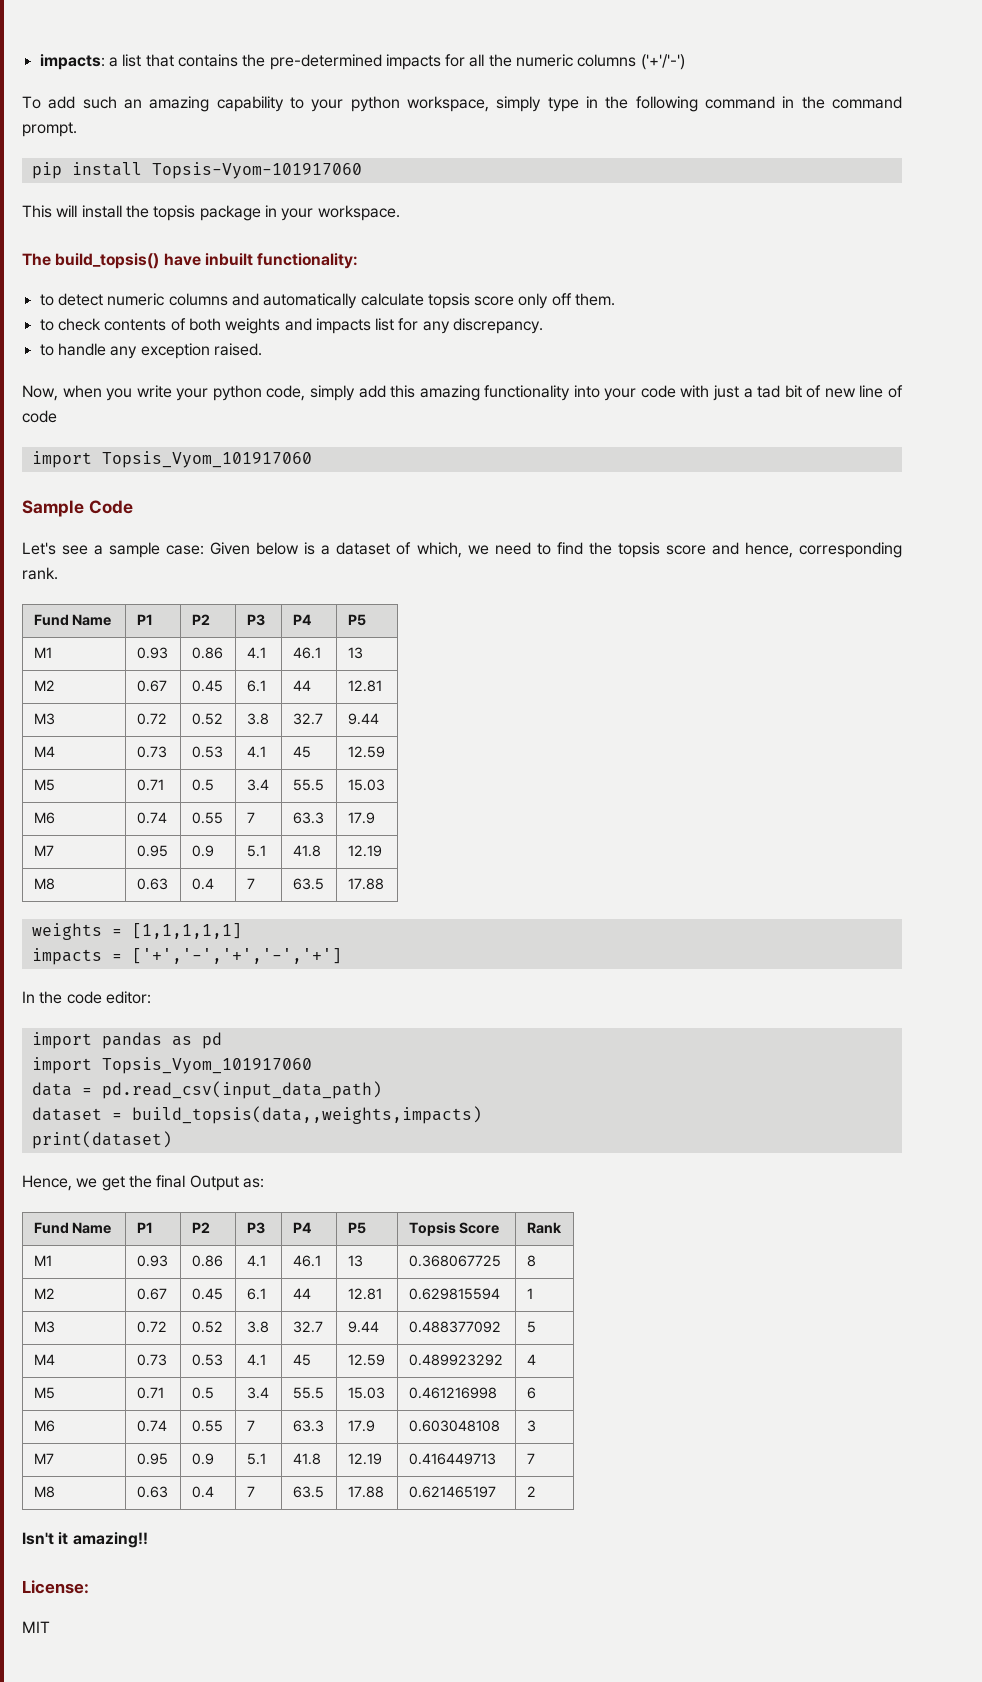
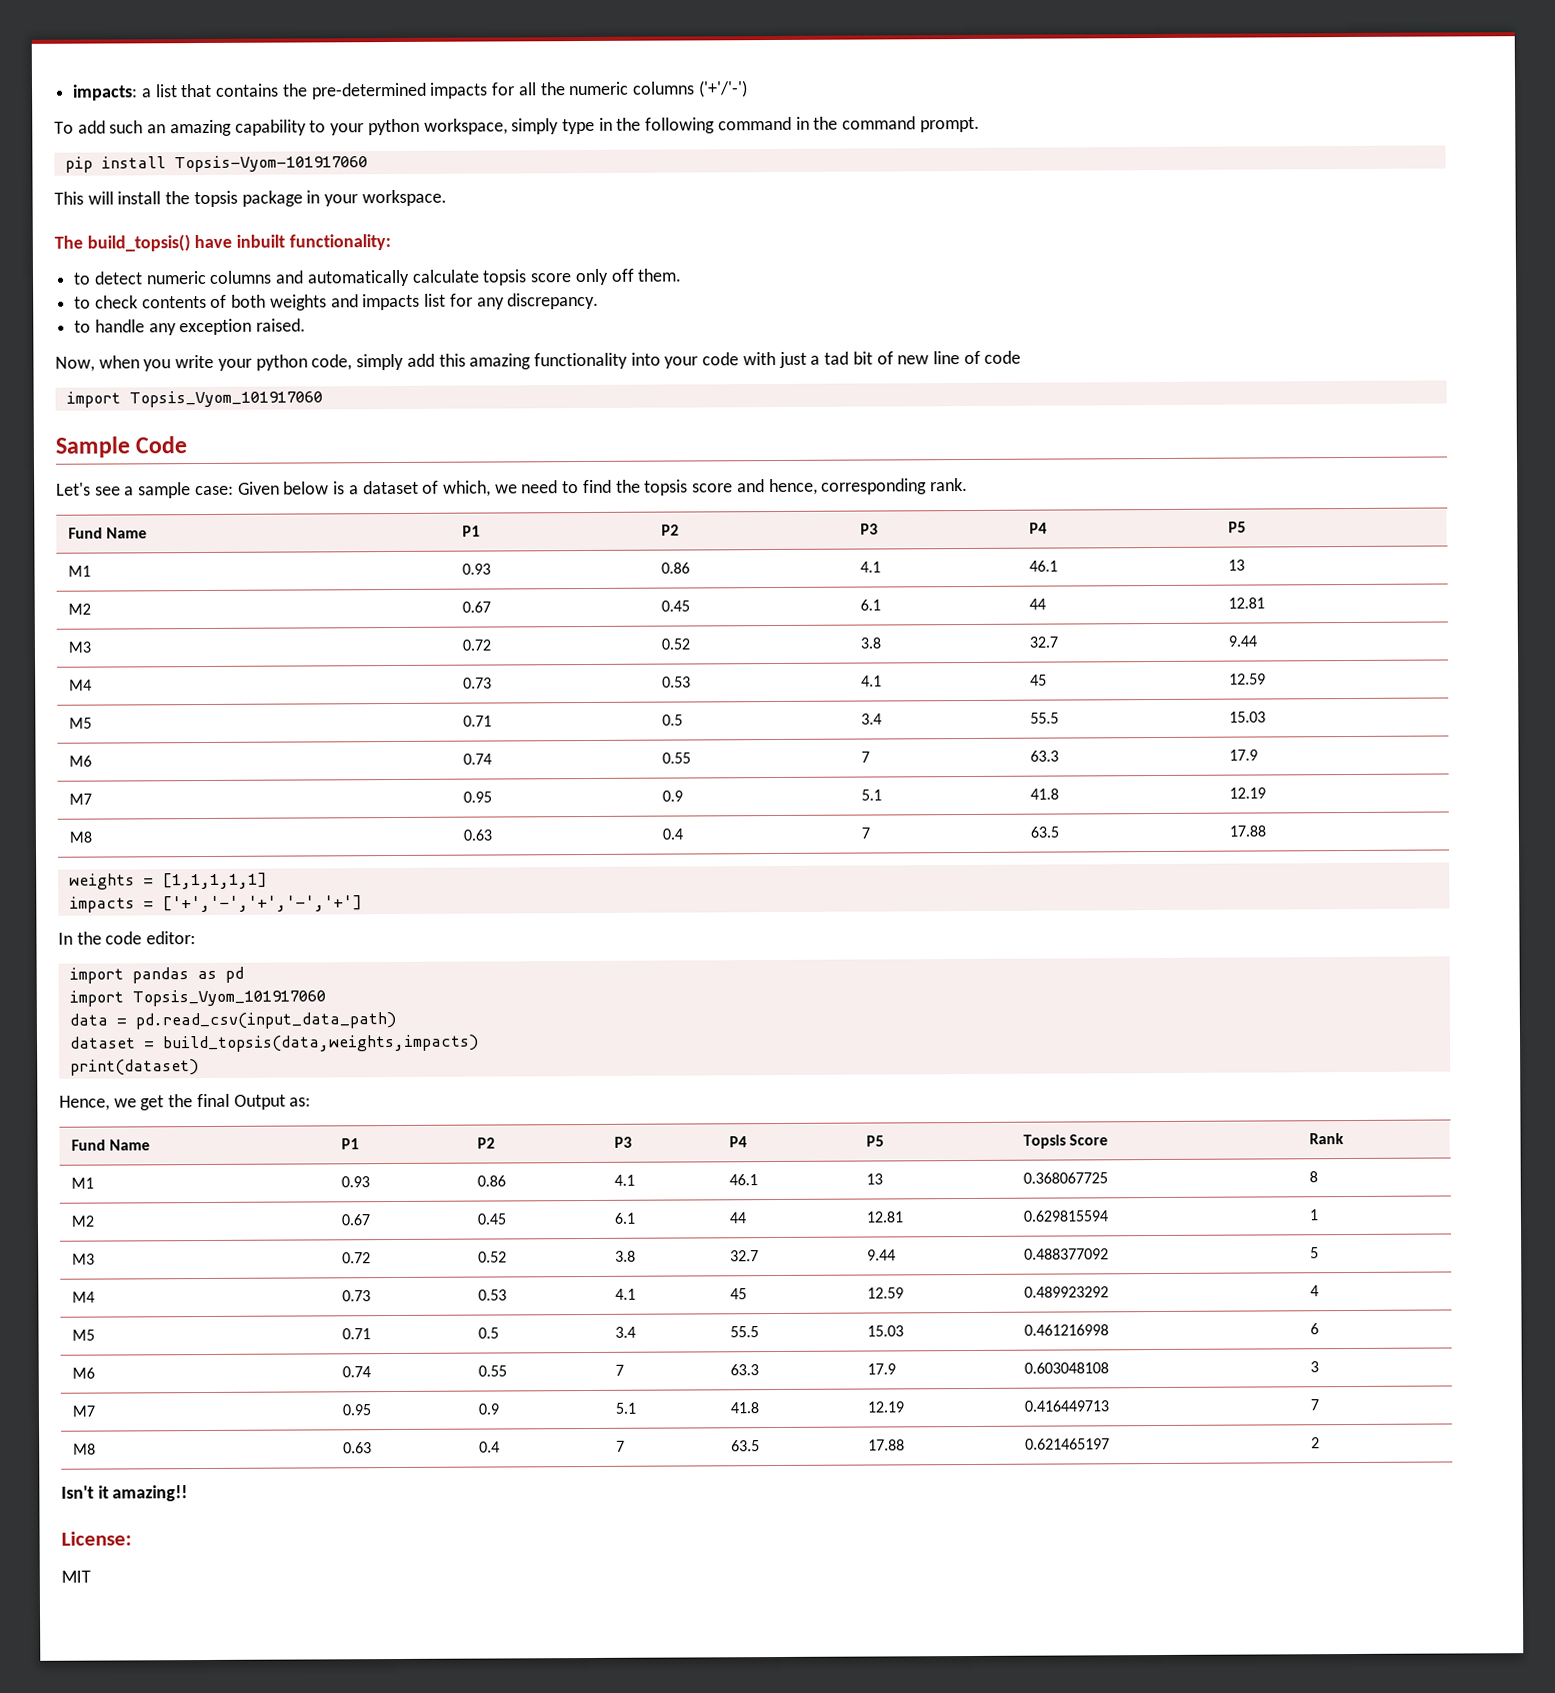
[131,1106,482,1124] build_topsis(data,,weights,impacts) -> [161,1034,479,1053] build_topsis(data,weights,impacts)

